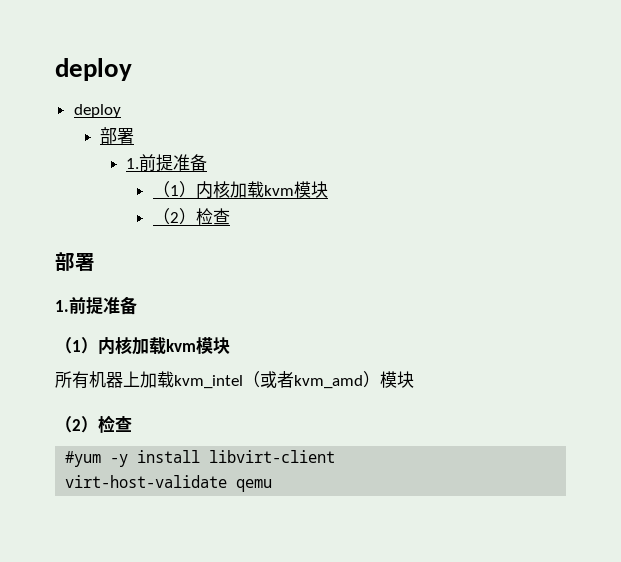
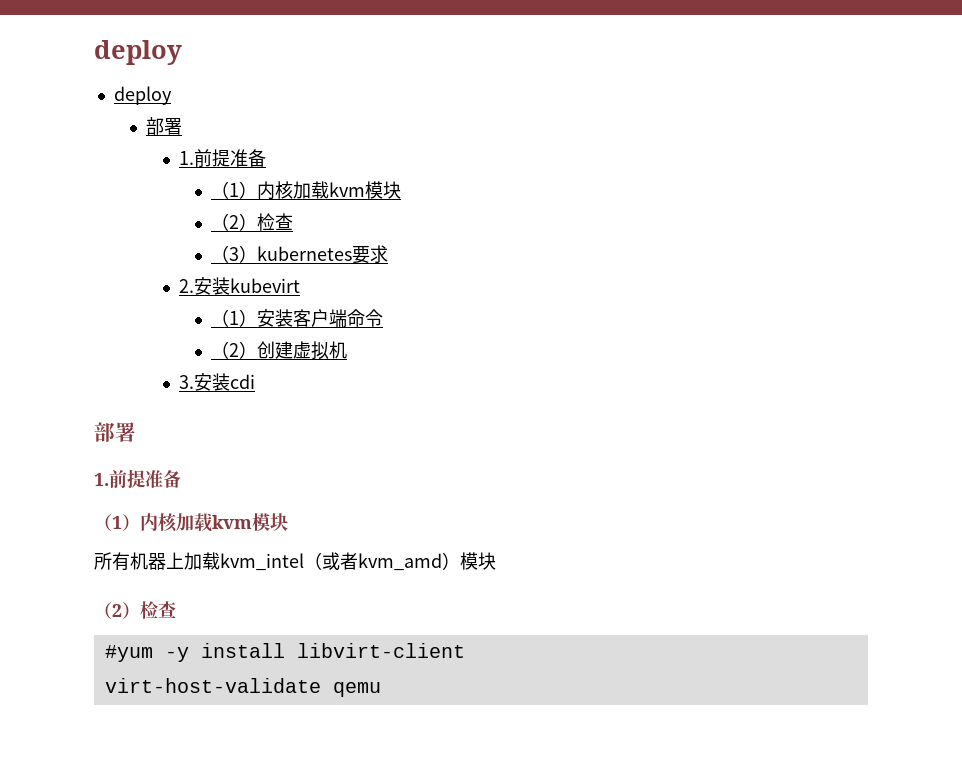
(230, 216) none -> [211,245,389,264] [178,277,300,295] [211,309,384,327] [211,341,348,360] [178,373,255,391] // （3）kubernetes要求 // 2.安装kubevirt // （1）安装客户端命令 // （2）创建虚拟机 // 3.安装cdi

